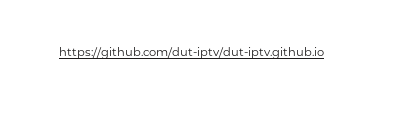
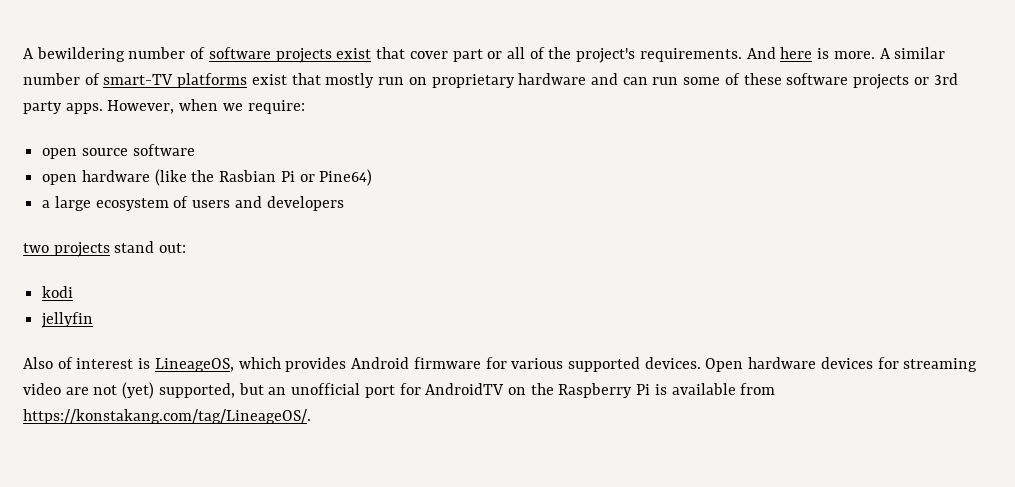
[59,47,324,59] https://github.com/dut-iptv/dut-iptv.github.io -> [23,47,946,63] [23,73,958,89] [23,99,305,114] [42,144,195,159] [42,169,373,186] [42,196,344,211] [23,241,187,257] [42,286,74,298] [41,312,94,328] [23,357,978,372] [23,382,776,399] [23,409,311,424] A bewildering number of software projects exist that cover part or all of the project's requirements. And here is more. A similar number of smart-TV platforms exist that mostly run on proprietary hardware and can run some of these software projects or 3rd party apps. However, when we require: // open source software // open hardware (like the Rasbian Pi or Pine64) // a large ecosystem of users and developers // two projects stand out: // kodi // jellyfin // Also of interest is LineageOS, which provides Android firmware for various supported devices. Open hardware devices for streaming video are not (yet) supported, but an unofficial port for AndroidTV on the Raspberry Pi is available from https://konstakang.com/tag/LineageOS/.

